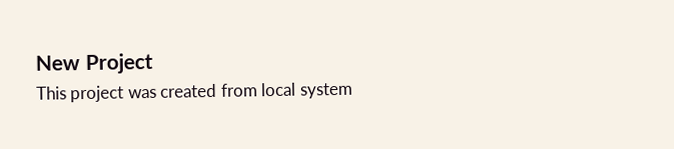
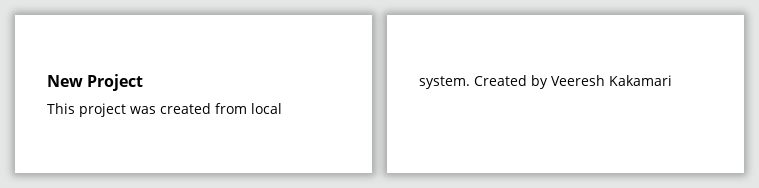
[299,82,353,99] system -> [419,75,672,89] system. Created by Veeresh Kakamari

